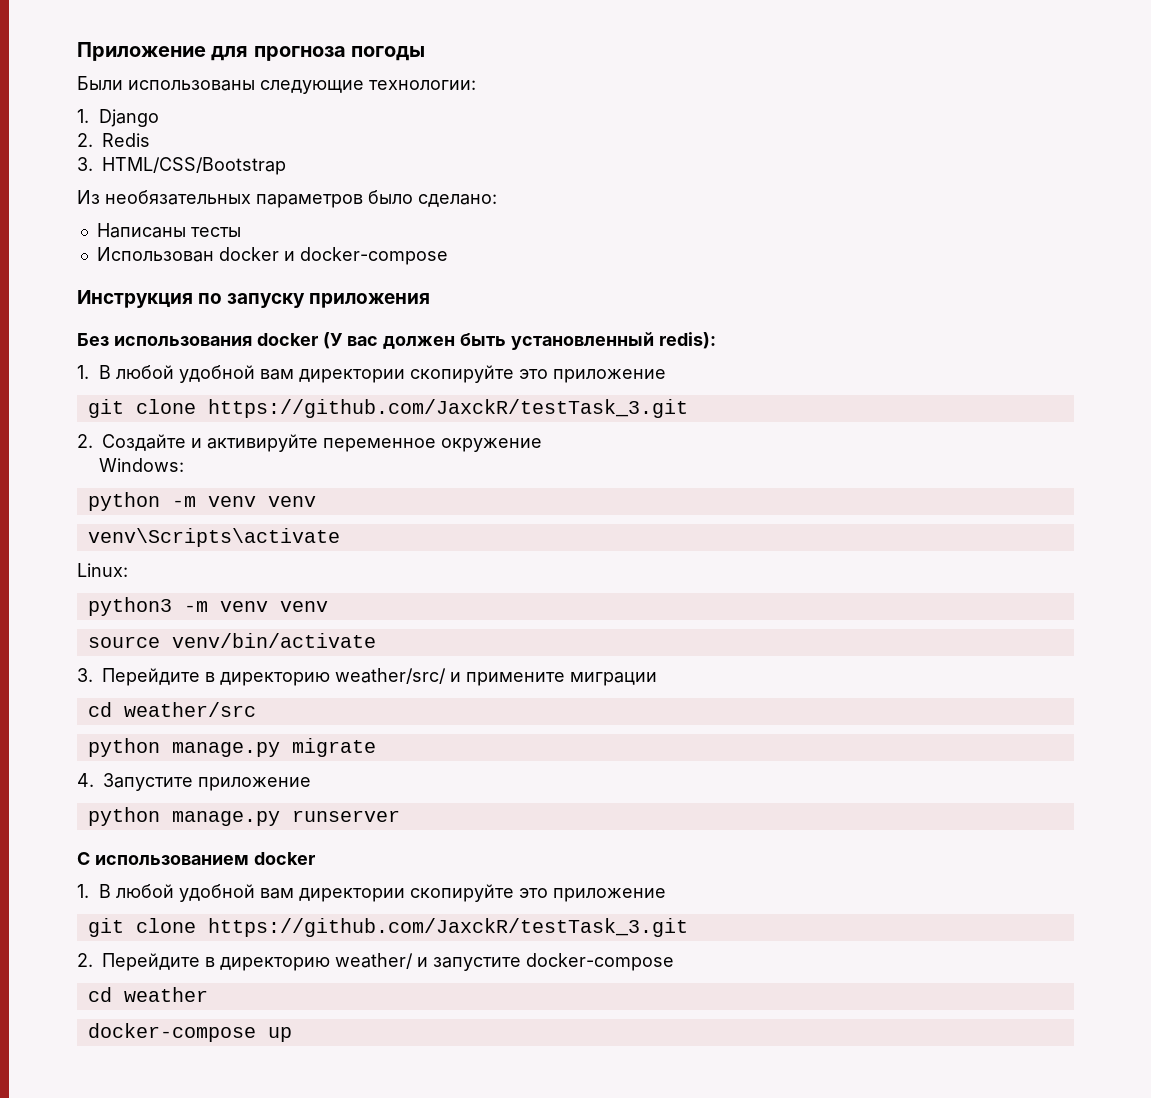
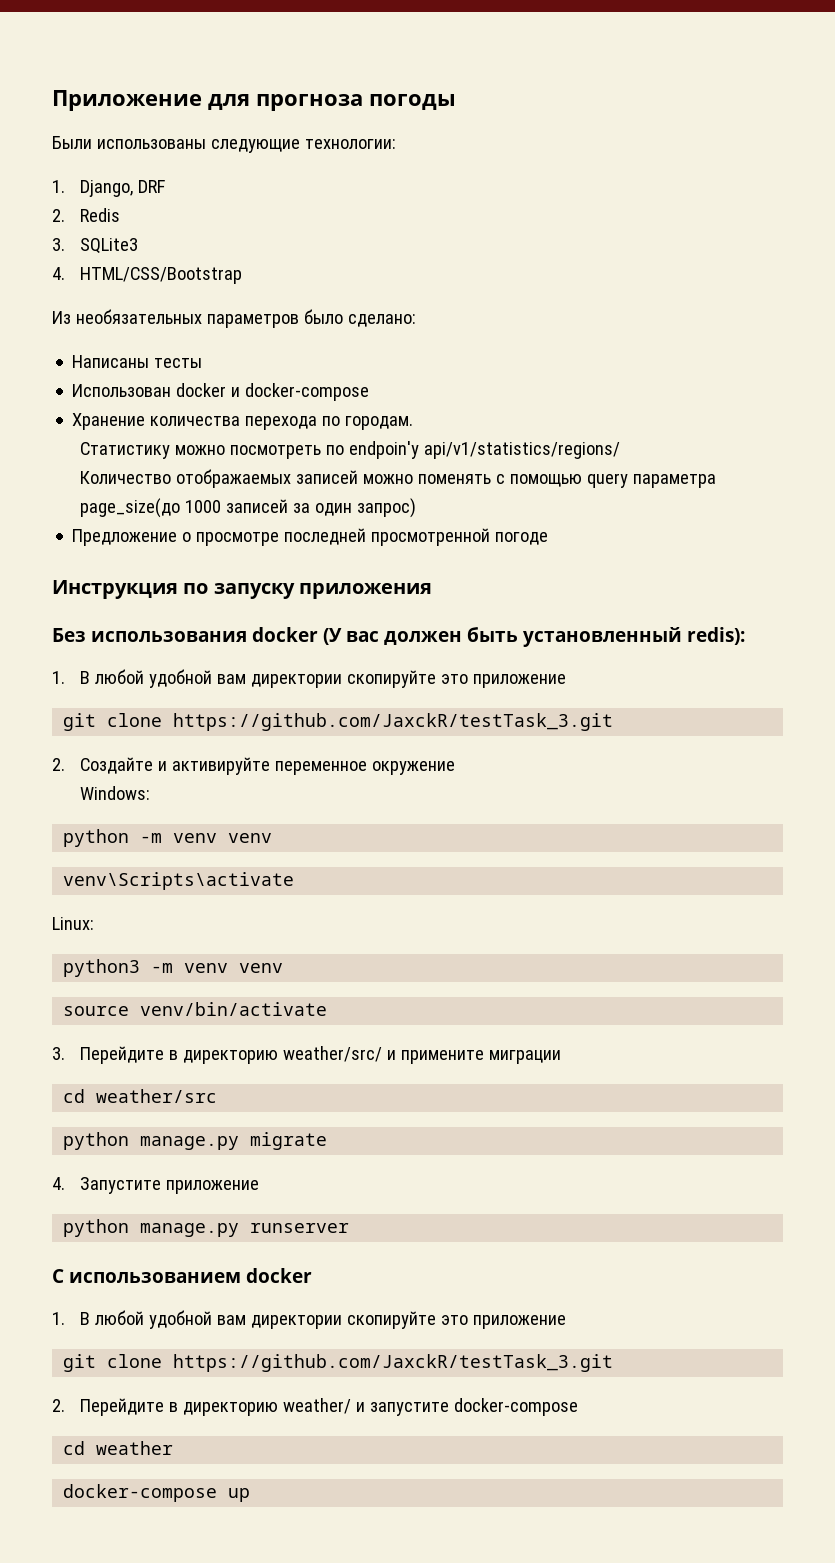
[99,109,160,127] Django -> [80,180,166,197] Django, DRF
(93, 164) none -> [80,238,139,254] [52,267,65,280] SQLite3 // 4.
(448, 256) none -> [72,413,414,430] [80,441,621,459] [80,469,717,488] [80,498,417,518] [72,528,549,546] // Хранение количества перехода по городам. // Статистику можно посмотреть по endpoin'у api/v1/statistics/regions/ // Количество отображаемых записей можно поменять с помощью query параметра page_size(до 1000 записей за один запрос) // Предложение о просмотре последней просмотренной погоде

